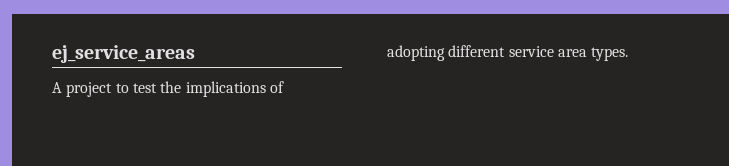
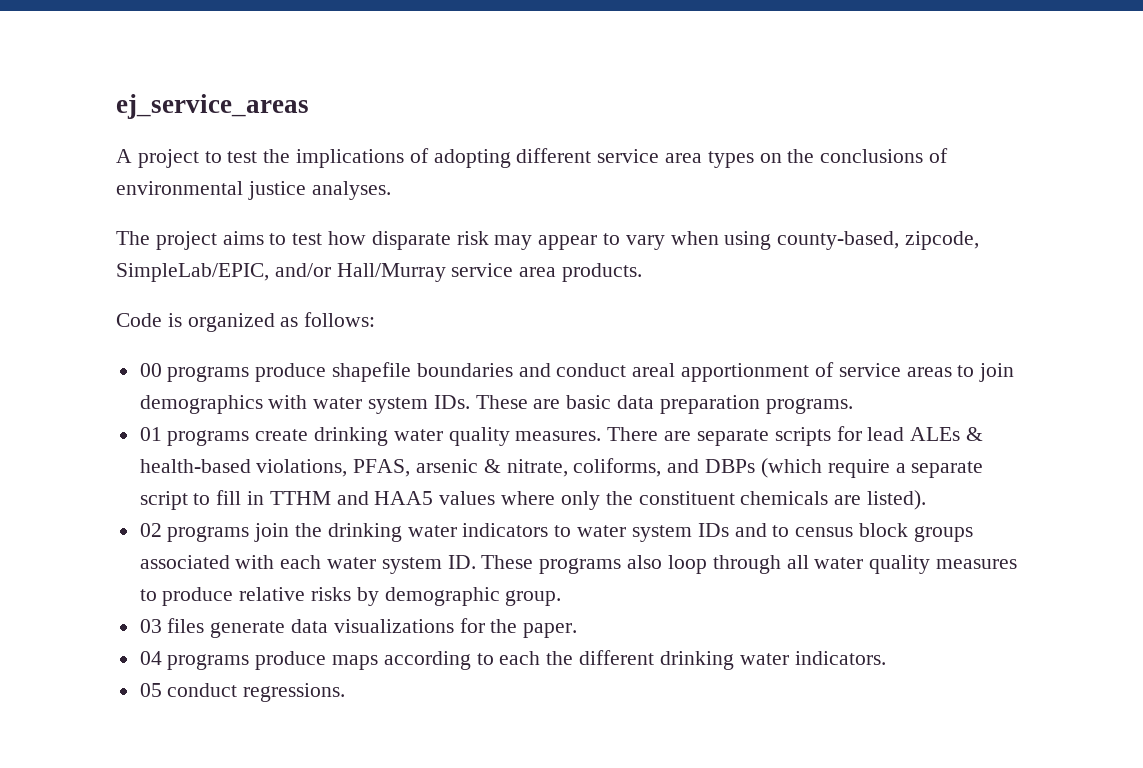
[591,47,629,61] types. -> [707,148,949,168] [116,181,391,200] [116,231,980,250] [116,263,643,282] [116,312,376,332] [139,362,1015,382] [139,395,853,414] [139,426,983,446] [139,458,984,478] [139,490,926,510] [139,523,973,542] [139,555,1017,574] [139,587,562,606] [139,618,578,638] [139,650,886,670] [139,683,346,702] types on the conclusions of environmental justice analyses. // The project aims to test how disparate risk may appear to vary when using county-based, zipcode, SimpleLab/EPIC, and/or Hall/Murray service area products. // Code is organized as follows: // 00 programs produce shapefile boundaries and conduct areal apportionment of service areas to join demographics with water system IDs. These are basic data preparation programs. // 01 programs create drinking water quality measures. There are separate scripts for lead ALEs & health-based violations, PFAS, arsenic & nitrate, coliforms, and DBPs (which require a separate script to fill in TTHM and HAA5 values where only the constituent chemicals are listed). // 02 programs join the drinking water indicators to water system IDs and to census block groups associated with each water system ID. These programs also loop through all water quality measures to produce relative risks by demographic group. // 03 files generate data visualizations for the paper. // 04 programs produce maps according to each the different drinking water indicators. // 05 conduct regressions.

